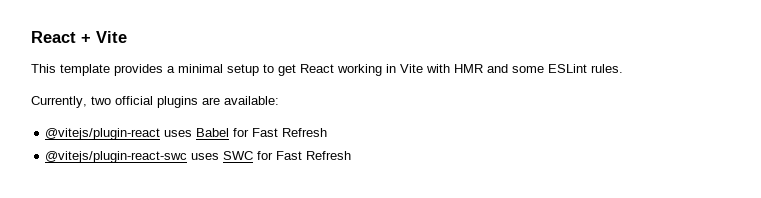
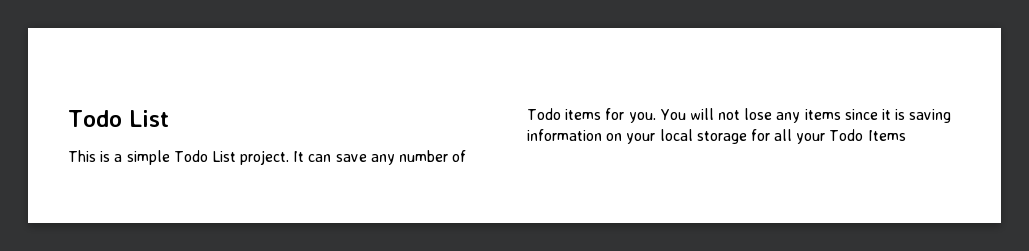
[31,31,127,43] [31,64,623,76] [31,96,279,108] [45,128,328,140] [45,151,352,163] React + Vite // This template provides a minimal setup to get React working in Vite with HMR and some ESLint rules. // Currently, two official plugins are available: // @vitejs/plugin-react uses Babel for Fast Refresh // @vitejs/plugin-react-swc uses SWC for Fast Refresh -> [68,110,169,127] [68,150,467,165] [527,108,952,123] [527,129,906,144] Todo List // This is a simple Todo List project. It can save any number of Todo items for you. You will not lose any items since it is saving information on your local storage for all your Todo Items

